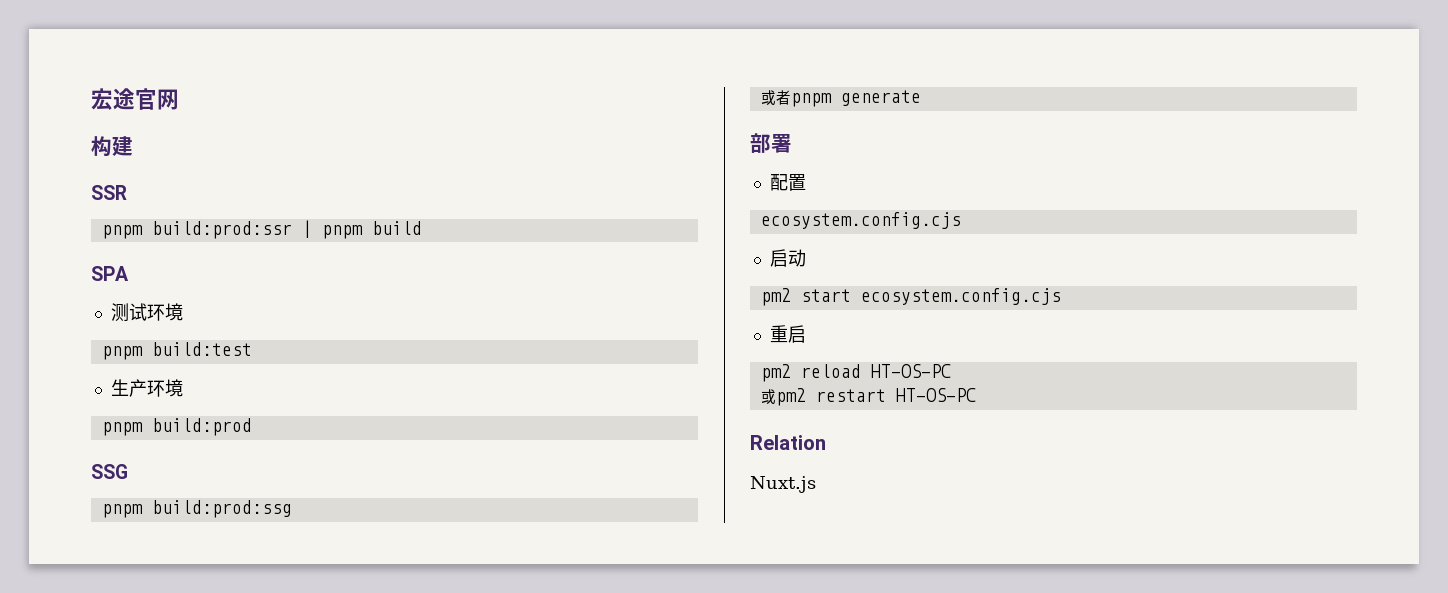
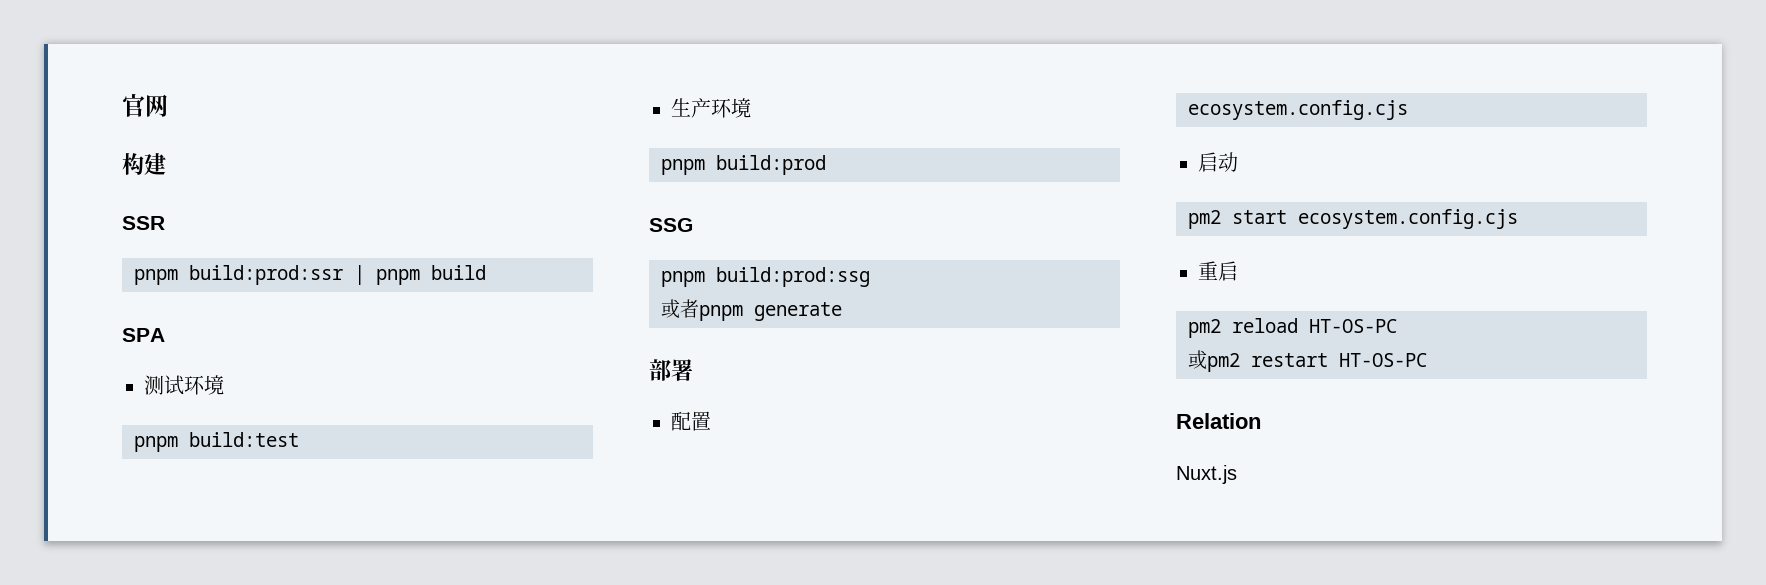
[91,88,135,110] 宏途 -> (122, 105) none

